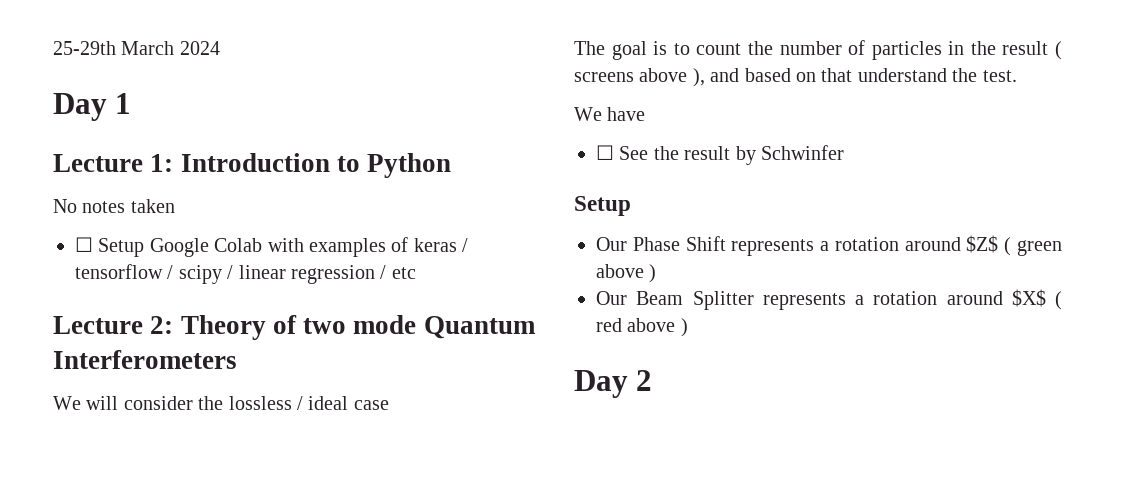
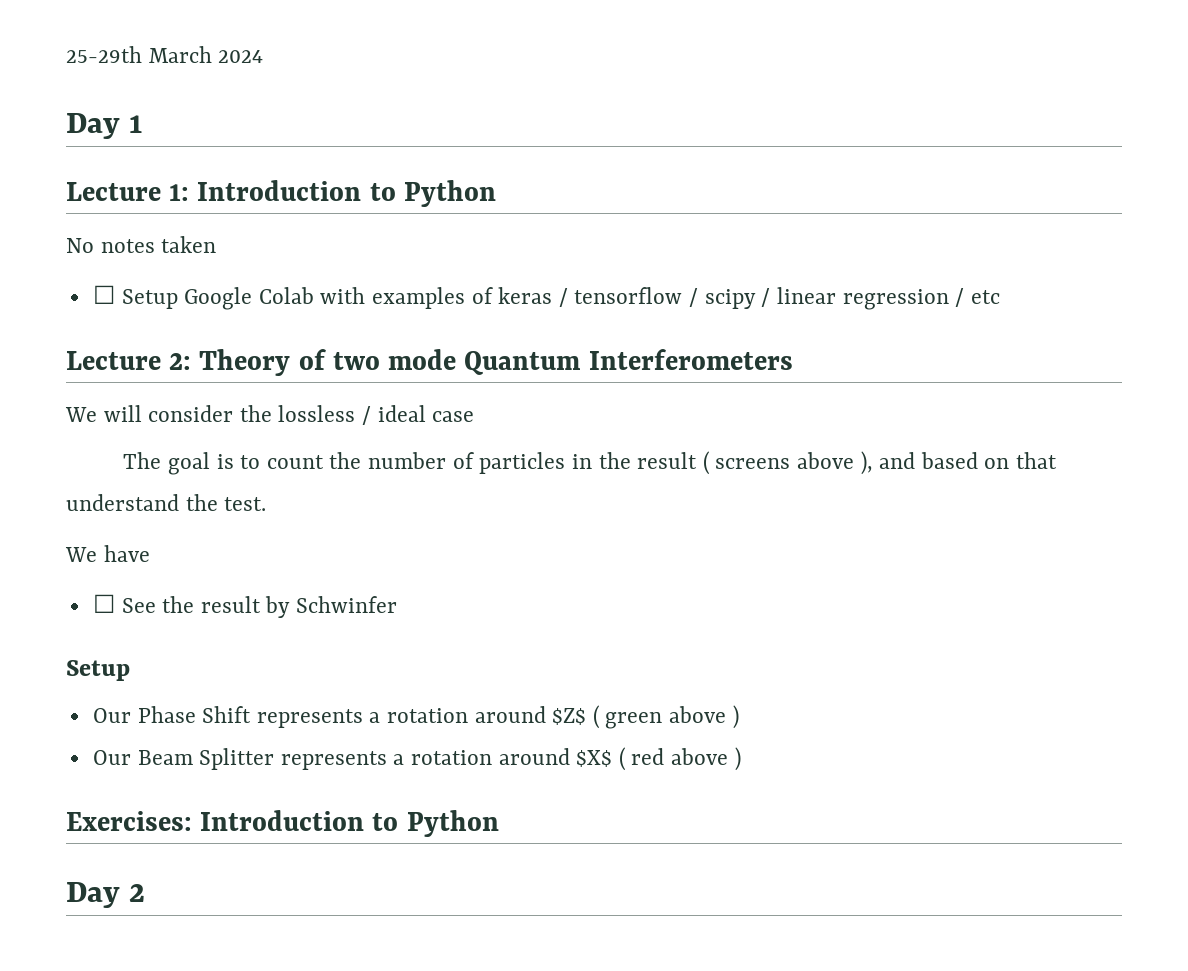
(688, 327) none -> [66,810,499,837] // Exercises: Introduction to Python

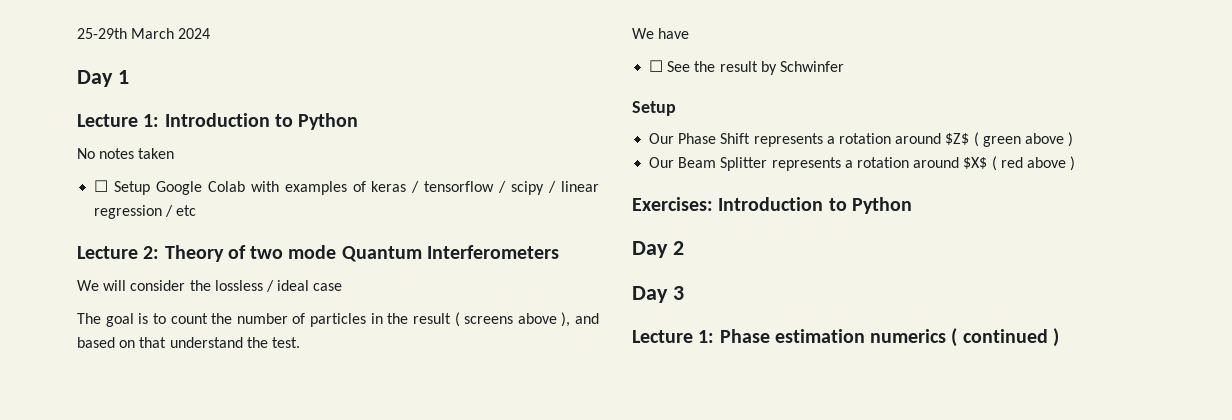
(146, 893) none -> [632,286,684,303] [632,328,1059,347] // Day 3 // Lecture 1: Phase estimation numerics ( continued )

